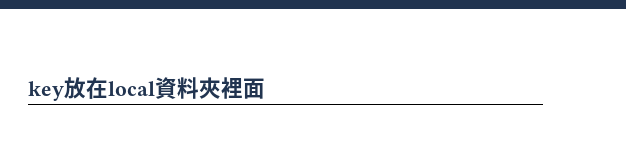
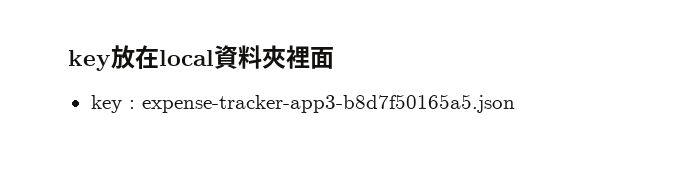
(265, 88) none -> [90,94,515,113] // key : expense-tracker-app3-b8d7f50165a5.json

